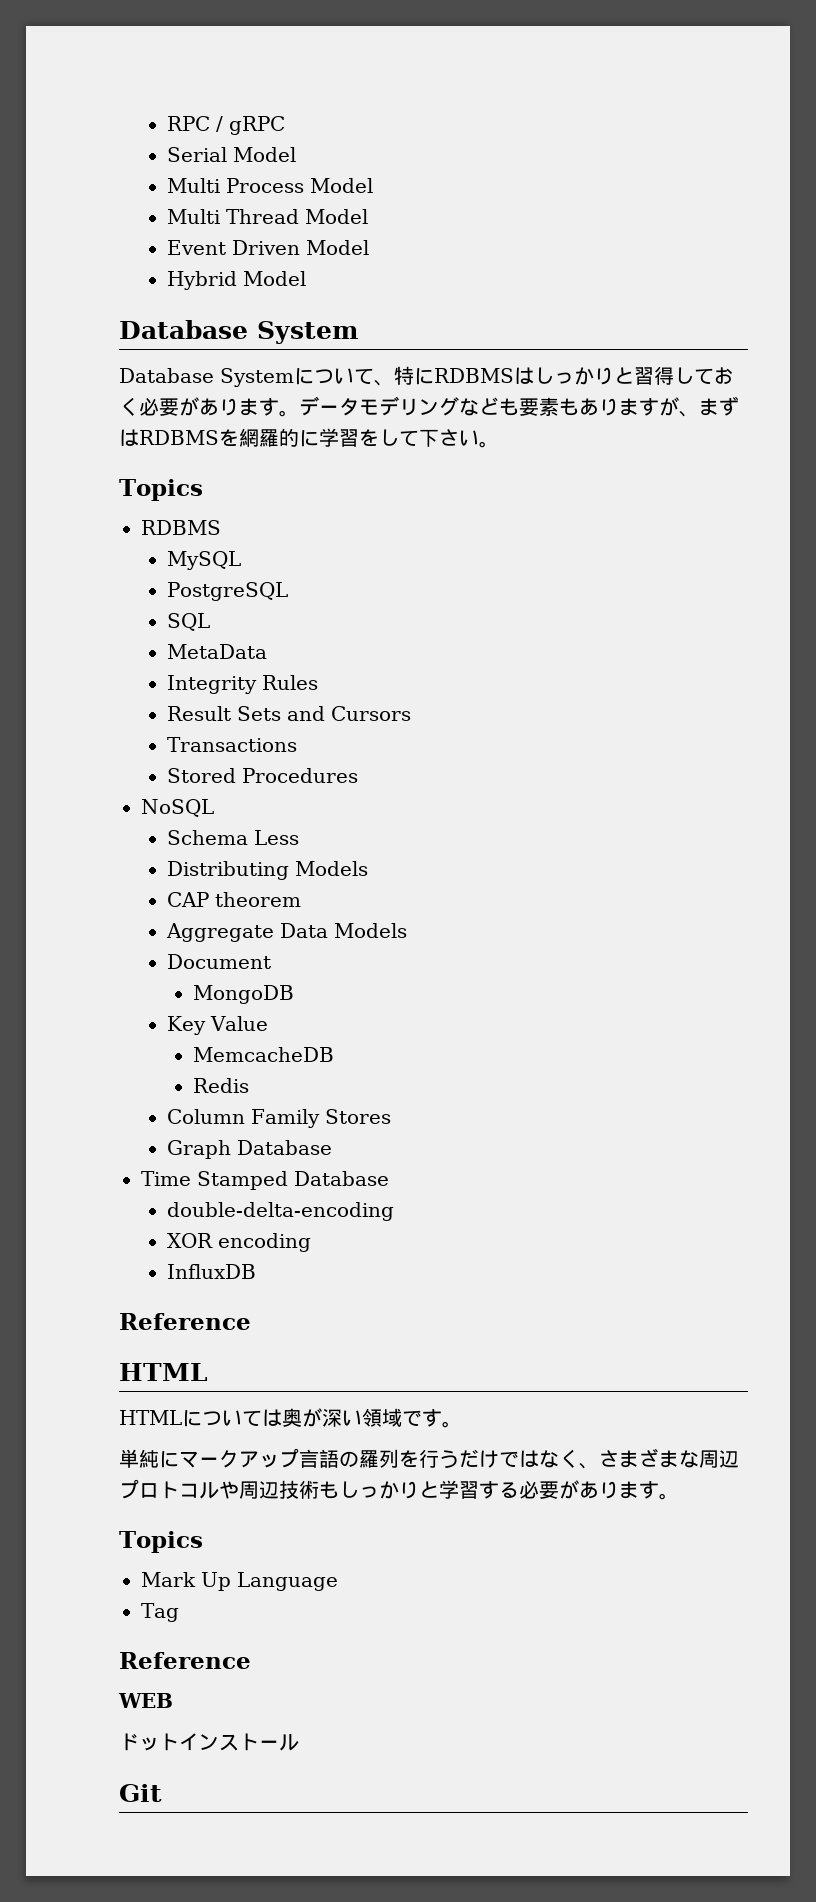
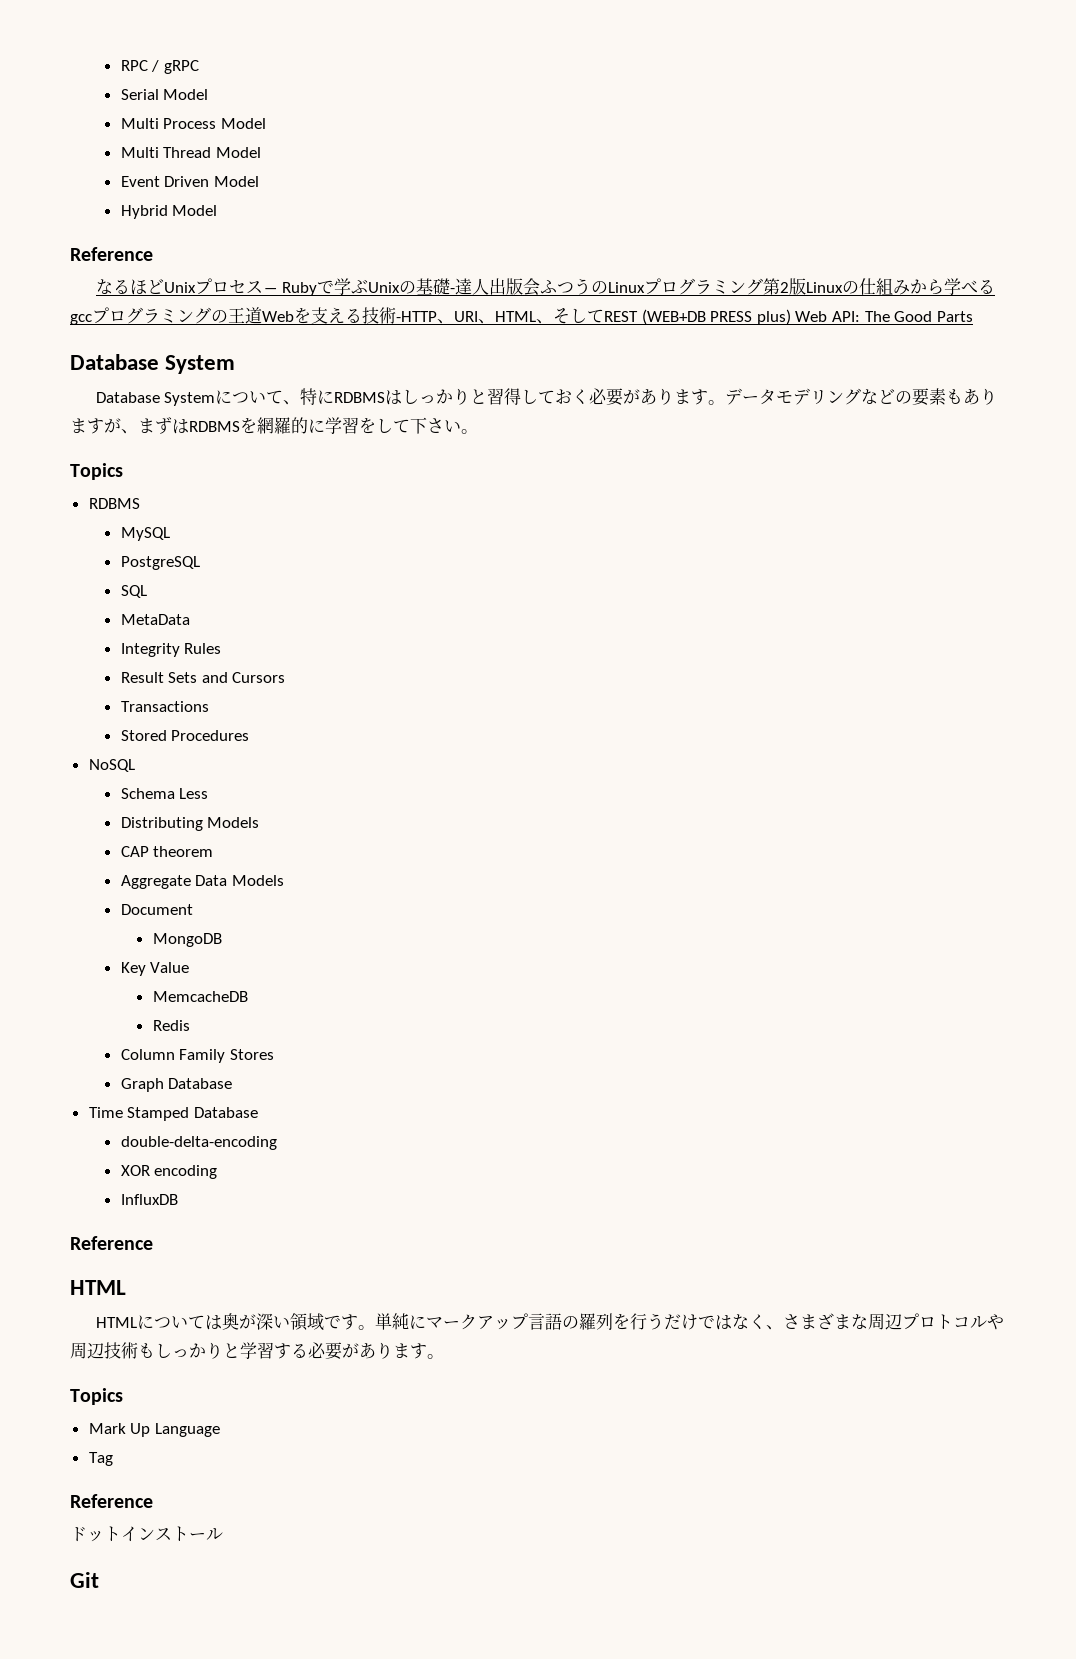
(307, 278) none -> [70,247,153,261] [95,278,996,296] [70,307,973,325] // Reference // なるほどUnixプロセス― Rubyで学ぶUnixの基礎-達人出版会ふつうのLinuxプログラミング第2版Linuxの仕組みから学べるgccプログラミングの王道Webを支える技術-HTTP、URI、HTML、そしてREST (WEB+DB PRESS plus) Web API: The Good Parts
[499,398,519,416] も -> [895,391,913,404] の
(462, 1424) // -> (375, 1327) none
[118,1693,173,1708] // WEB -> (153, 1501) none

